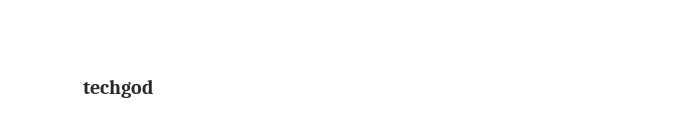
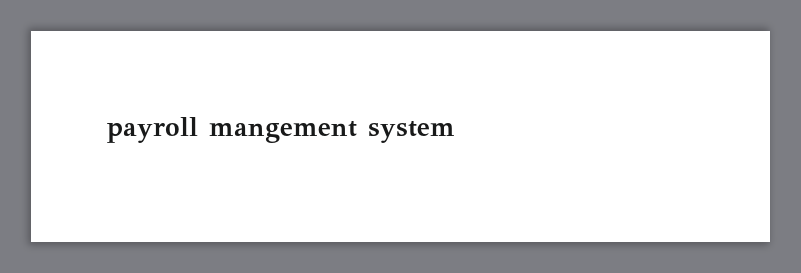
[83,79,153,98] techgod -> [107,117,455,143] payroll mangement system

